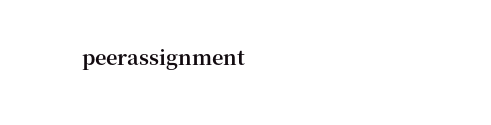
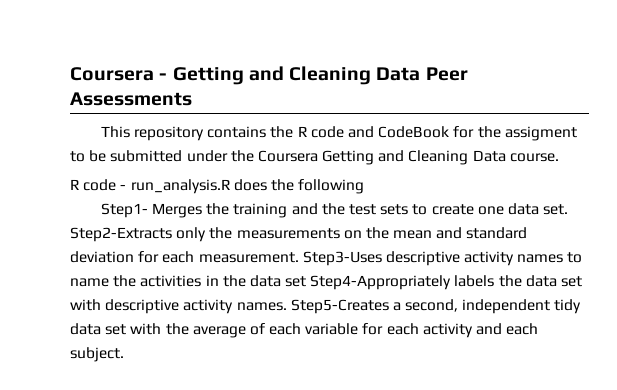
[82,49,245,70] peerassignment -> [70,66,468,85] [70,92,192,106] [100,126,577,141] [70,150,559,165] [70,179,365,194] [100,203,569,218] [70,227,528,242] [70,251,583,266] [70,275,583,290] [70,299,582,314] [70,323,539,338] [70,347,124,362] Coursera - Getting and Cleaning Data Peer Assessments // This repository contains the R code and CodeBook for the assigment to be submitted under the Coursera Getting and Cleaning Data course. // R code - run_analysis.R does the following // Step1- Merges the training and the test sets to create one data set. Step2-Extracts only the measurements on the mean and standard deviation for each measurement. Step3-Uses descriptive activity names to name the activities in the data set Step4-Appropriately labels the data set with descriptive activity names. Step5-Creates a second, independent tidy data set with the average of each variable for each activity and each subject.

